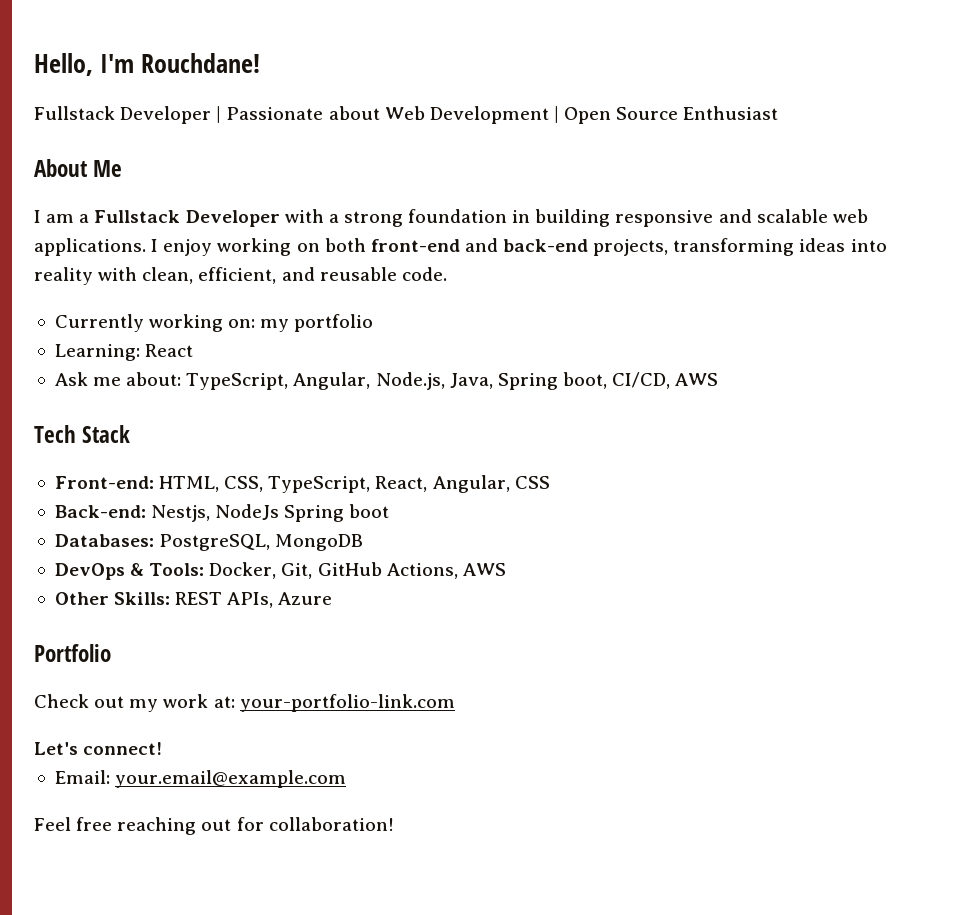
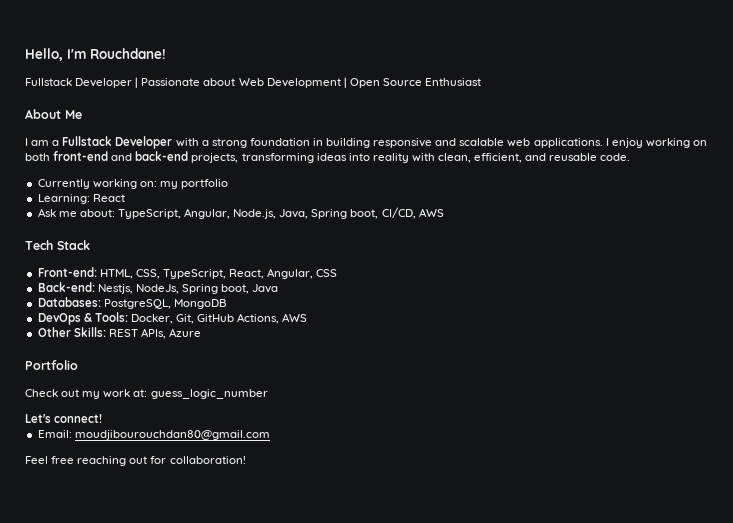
[215,504,390,522] NodeJs Spring boot -> [135,284,279,294] NodeJs, Spring boot, Java
[239,694,455,712] your-portfolio-link.com -> [150,389,268,399] guess_logic_number
[115,770,347,788] your.email@example.com -> [74,430,270,440] moudjibourouchdan80@gmail.com

